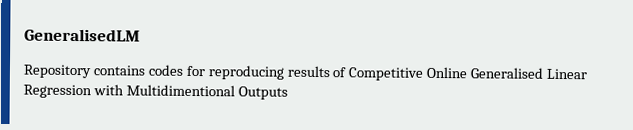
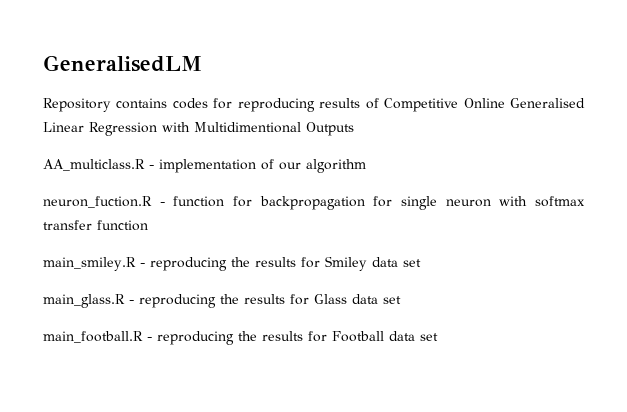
(288, 93) none -> [43,159,366,173] [43,196,585,210] [43,220,148,231] [43,256,421,271] [43,294,401,308] [43,331,438,345] // AA_multiclass.R - implementation of our algorithm // neuron_fuction.R - function for backpropagation for single neuron with softmax transfer function // main_smiley.R - reproducing the results for Smiley data set // main_glass.R - reproducing the results for Glass data set // main_football.R - reproducing the results for Football data set

